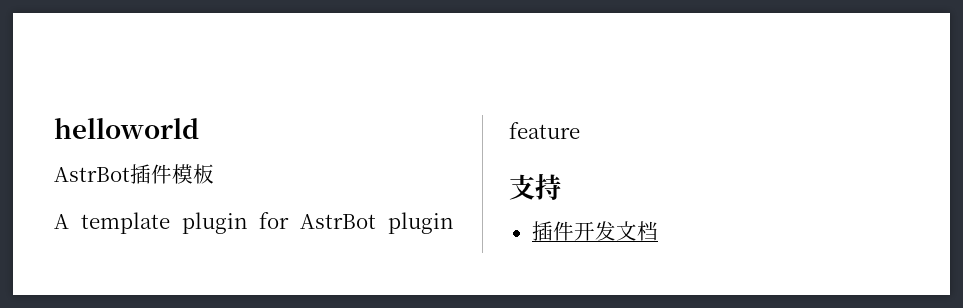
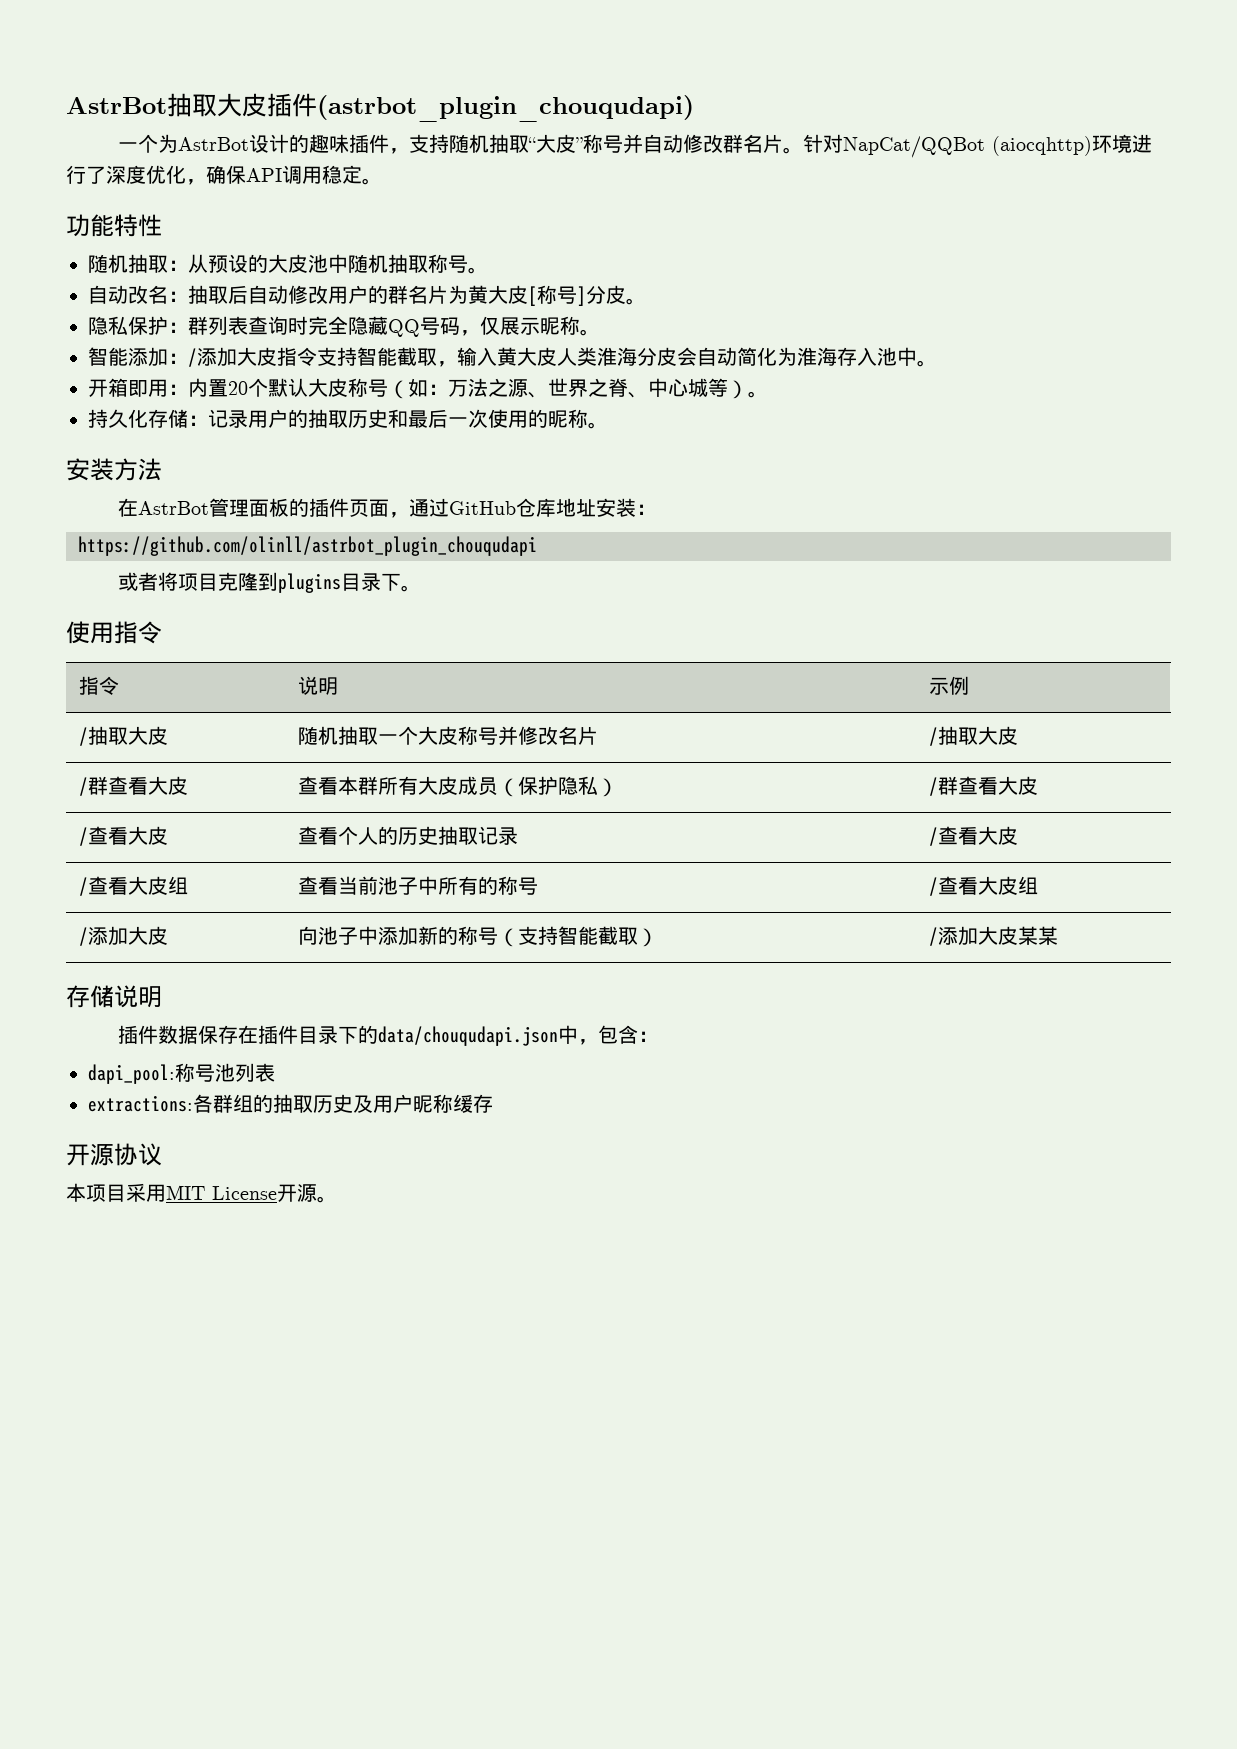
[54,118,199,139] [54,164,214,184] [54,212,455,234] [509,122,580,139] [509,173,561,200] [531,221,658,241] helloworld // AstrBot插件模板 // A template plugin for AstrBot plugin feature // 支持 // 插件开发文档 -> [66,93,694,122] [117,134,1152,158] [66,165,382,185] [66,214,162,237] [88,254,488,274] [88,285,646,306] [88,316,600,337] [88,347,937,367] [88,378,768,399] [88,409,608,429] [66,458,162,481] [117,498,656,518] [78,536,537,556] [117,572,421,593] [66,621,162,644] [78,676,119,695] [297,676,338,695] [928,676,969,695] [78,726,168,746] [297,726,598,746] [928,726,1018,746] [78,776,188,796] [297,776,618,797] [928,776,1038,796] [78,826,168,846] [297,826,518,845] [928,826,1018,846] [78,876,188,896] [297,876,538,895] [928,876,1038,896] [78,926,168,946] [297,926,658,947] [928,926,1058,946] [66,985,162,1008] [117,1025,658,1046] [88,1063,275,1084] [88,1094,493,1113] [66,1143,162,1166] [66,1183,337,1203] AstrBot抽取大皮插件(astrbot_plugin_chouqudapi) // 一个为AstrBot设计的趣味插件，支持随机抽取“大皮”称号并自动修改群名片。针对NapCat/QQBot (aiocqhttp)环境进行了深度优化，确保API调用稳定。 // 功能特性 // 随机抽取：从预设的大皮池中随机抽取称号。 // 自动改名：抽取后自动修改用户的群名片为黄大皮[称号]分皮。 // 隐私保护：群列表查询时完全隐藏QQ号码，仅展示昵称。 // 智能添加：/添加大皮指令支持智能截取，输入黄大皮人类淮海分皮会自动简化为淮海存入池中。 // 开箱即用：内置20个默认大皮称号（如：万法之源、世界之脊、中心城等）。 // 持久化存储：记录用户的抽取历史和最后一次使用的昵称。 // 安装方法 // 在AstrBot管理面板的插件页面，通过GitHub仓库地址安装： // https://github.com/olinll/astrbot_plugin_chouqudapi // 或者将项目克隆到plugins目录下。 // 使用指令 // 指令 | 说明 | 示例 // /抽取大皮 | 随机抽取一个大皮称号并修改名片 | /抽取大皮 // /群查看大皮 | 查看本群所有大皮成员（保护隐私） | /群查看大皮 // /查看大皮 | 查看个人的历史抽取记录 | /查看大皮 // /查看大皮组 | 查看当前池子中所有的称号 | /查看大皮组 // /添加大皮 | 向池子中添加新的称号（支持智能截取） | /添加大皮某某 // 存储说明 // 插件数据保存在插件目录下的data/chouqudapi.json中，包含： // dapi_pool:称号池列表 // extractions:各群组的抽取历史及用户昵称缓存 // 开源协议 // 本项目采用MIT License开源。

